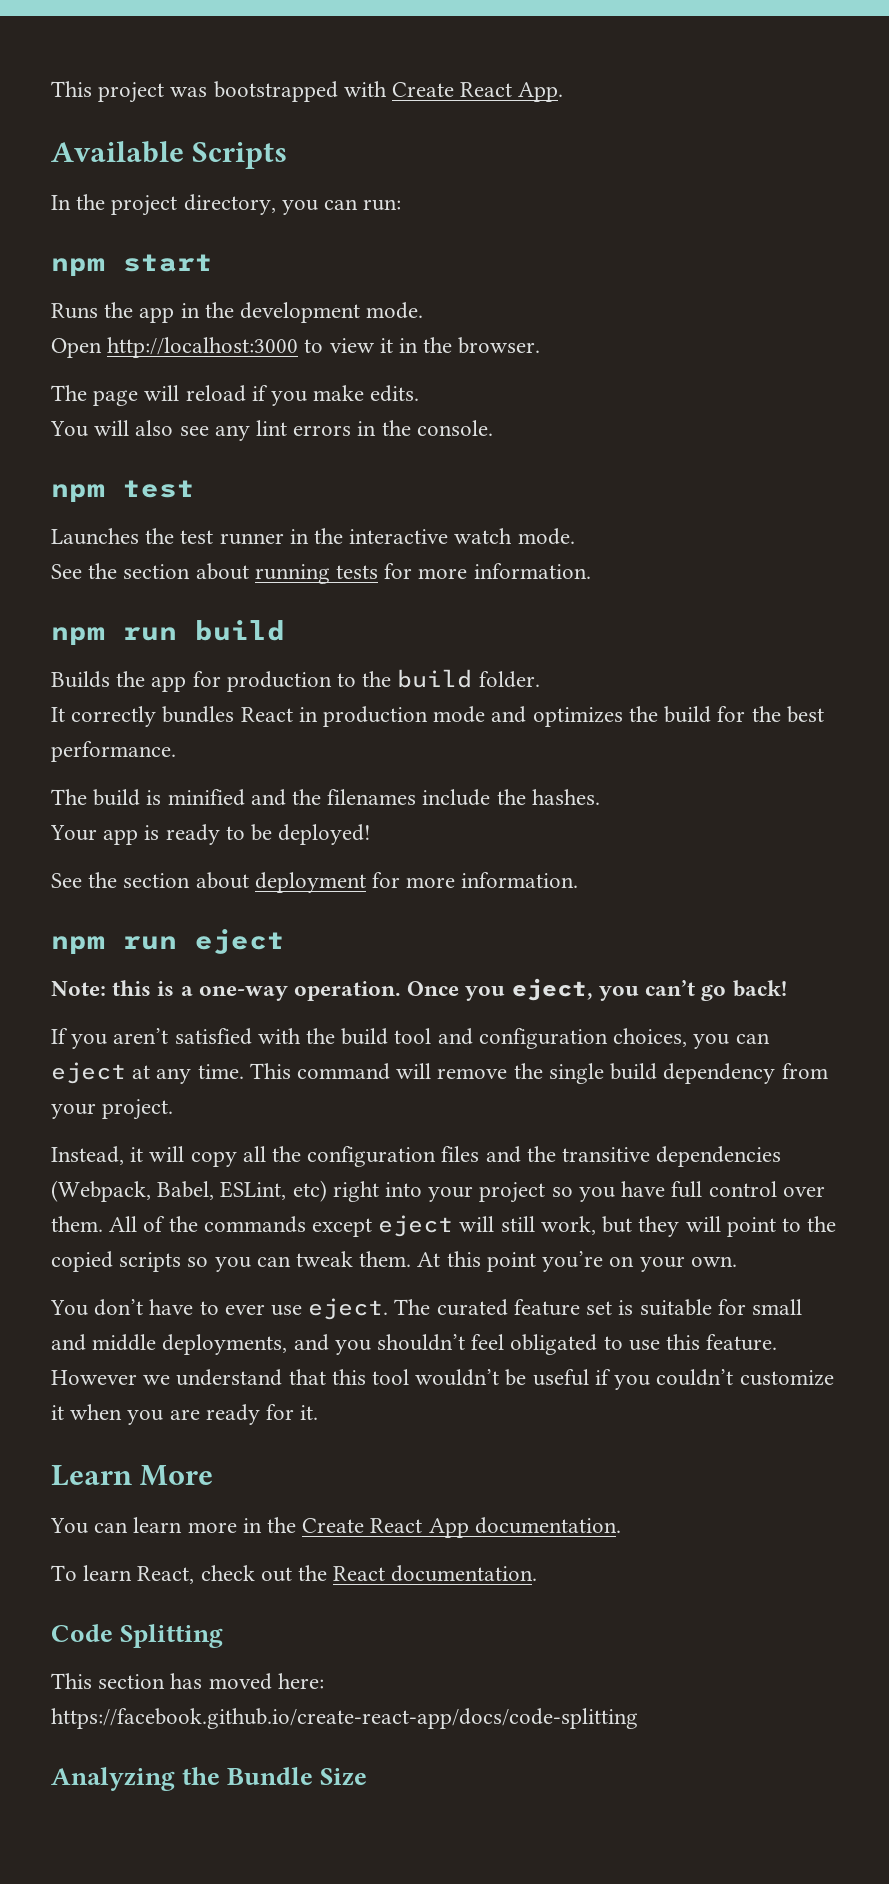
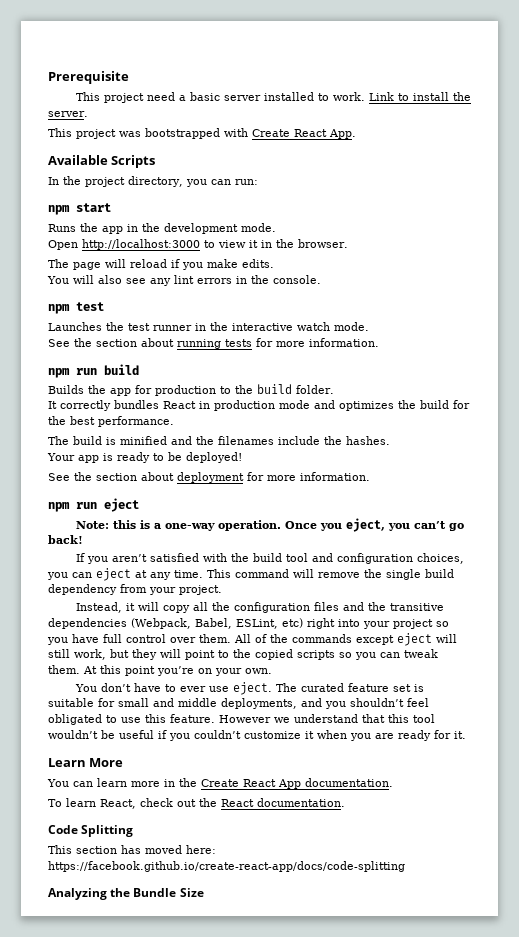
(51, 89) none -> [48,71,129,84] [75,92,471,103] [48,111,88,117] Prerequisite // This project need a basic server installed to work. Link to install the server. //

